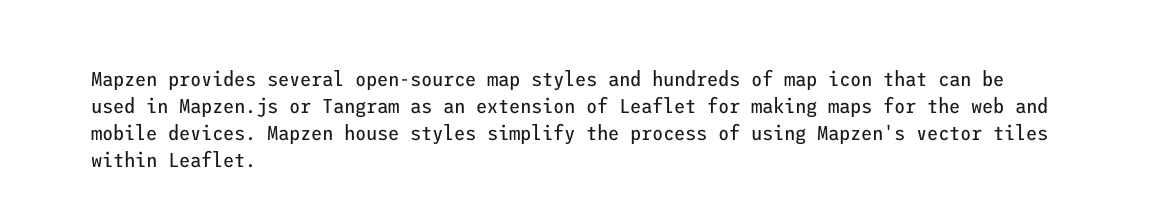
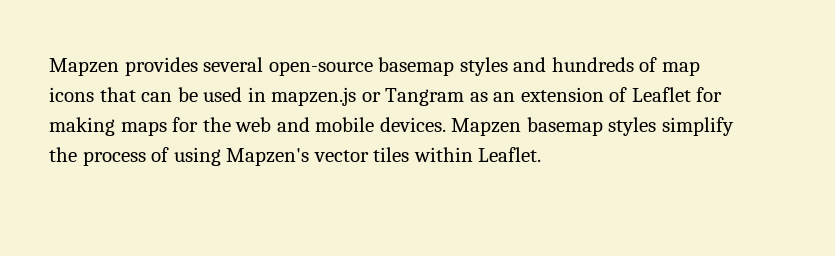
[487,75,520,90] map -> [378,57,455,76] basemap
[828,70,872,87] icon -> [49,87,94,102] icons
[179,97,278,117] Mapzen.js -> [271,87,357,106] mapzen.js
[344,124,399,141] house -> [526,117,603,136] basemap

